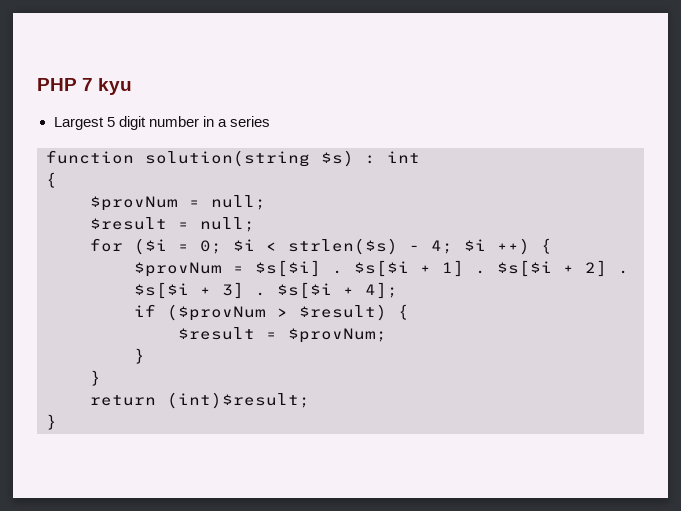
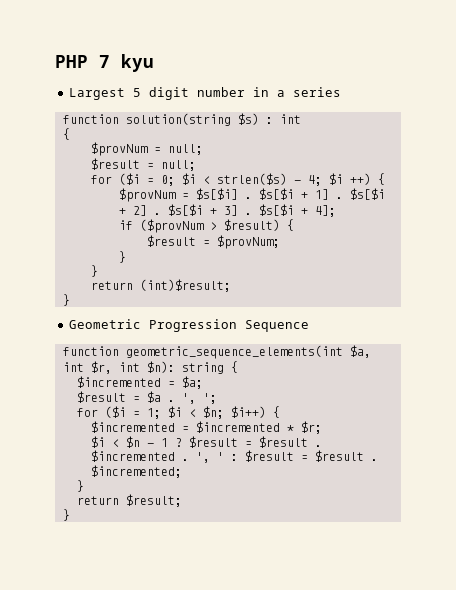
(57, 422) none -> [68,319,309,332] [62,345,371,359] [62,361,238,374] [76,376,203,389] [76,391,217,404] [76,406,280,419] [90,421,322,434] [90,436,322,448] [90,450,378,463] [90,465,182,478] [76,480,84,492] [76,494,182,507] [62,509,70,521] // Geometric Progression Sequence // function geometric_sequence_elements(int $a, int $r, int $n): string { // $incremented = $a; // $result = $a . ', '; // for ($i = 1; $i < $n; $i++) { // $incremented = $incremented * $r; // $i < $n - 1 ? $result = $result . $incremented . ', ' : $result = $result . $incremented; // } // return $result; // }

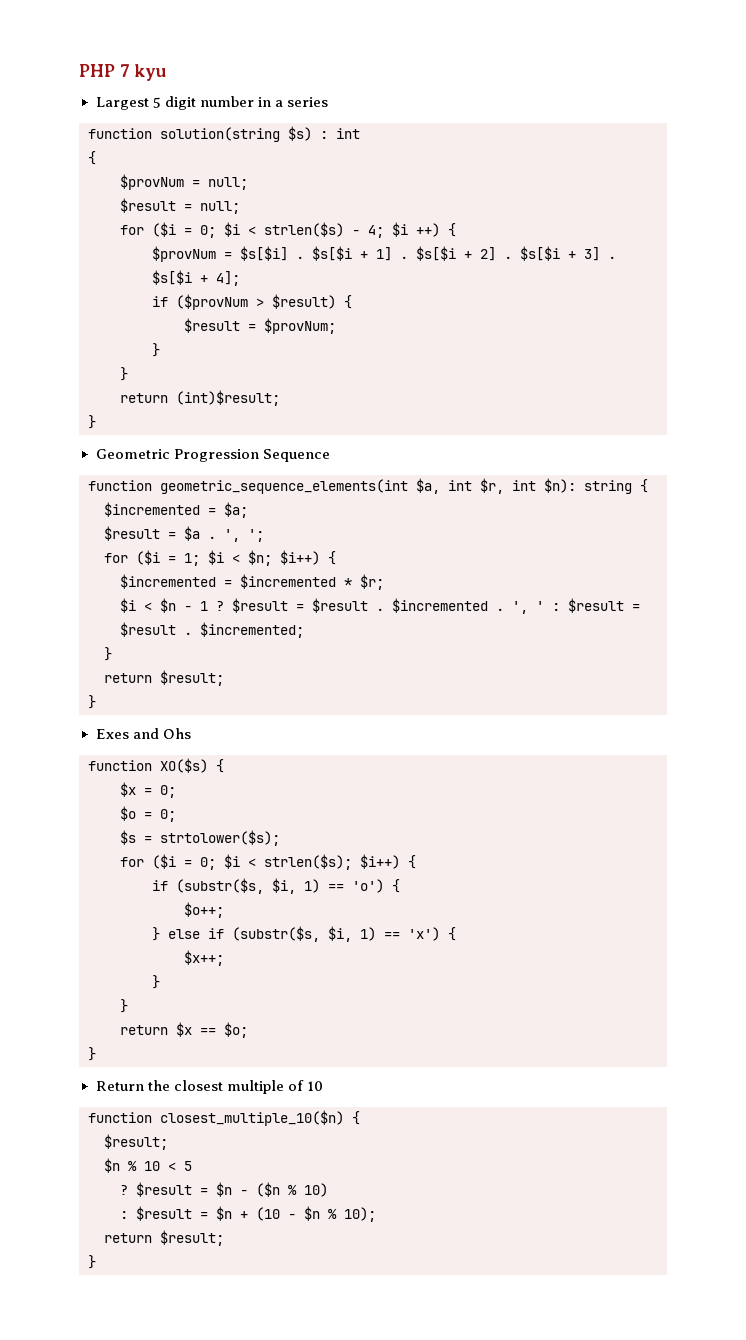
(70, 515) none -> [95,728,191,739] [88,758,224,773] [120,782,176,798] [120,806,176,822] [120,830,280,846] [120,854,416,870] [152,878,400,894] [184,902,224,918] [152,926,456,942] [184,950,224,966] [152,975,160,989] [120,999,128,1013] [120,1022,248,1038] [88,1047,96,1061] [95,1080,323,1094] [88,1110,360,1126] [104,1134,168,1150] [104,1158,192,1173] [120,1182,328,1197] [120,1206,376,1222] [104,1230,224,1246] [88,1255,96,1269] // Exes and Ohs // function XO($s) { // $x = 0; // $o = 0; // $s = strtolower($s); // for ($i = 0; $i < strlen($s); $i++) { // if (substr($s, $i, 1) == 'o') { // $o++; // } else if (substr($s, $i, 1) == 'x') { // $x++; // } // } // return $x == $o; // } // Return the closest multiple of 10 // function closest_multiple_10($n) { // $result; // $n % 10 < 5 // ? $result = $n - ($n % 10) // : $result = $n + (10 - $n % 10); // return $result; // }

